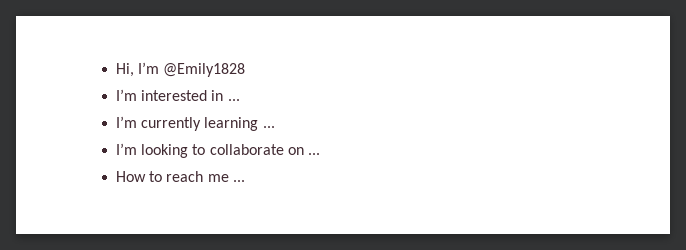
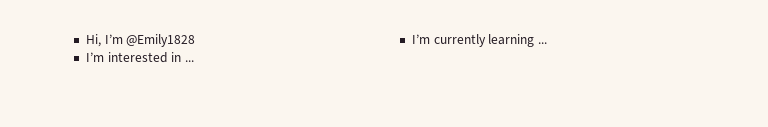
[116,143,320,158] [116,171,245,182] // I’m looking to collaborate on ... // How to reach me ... -> (547, 43) none

